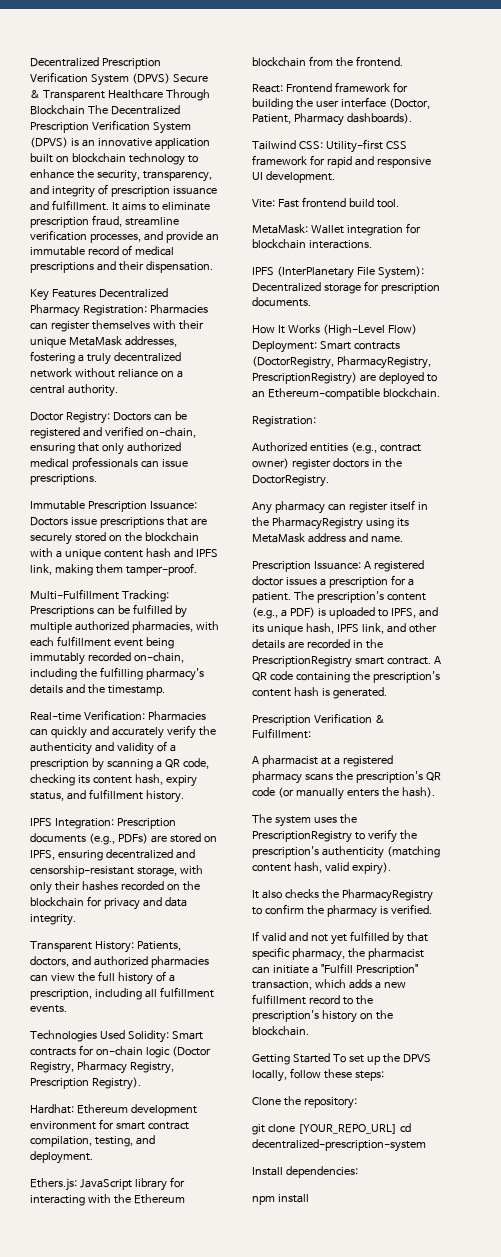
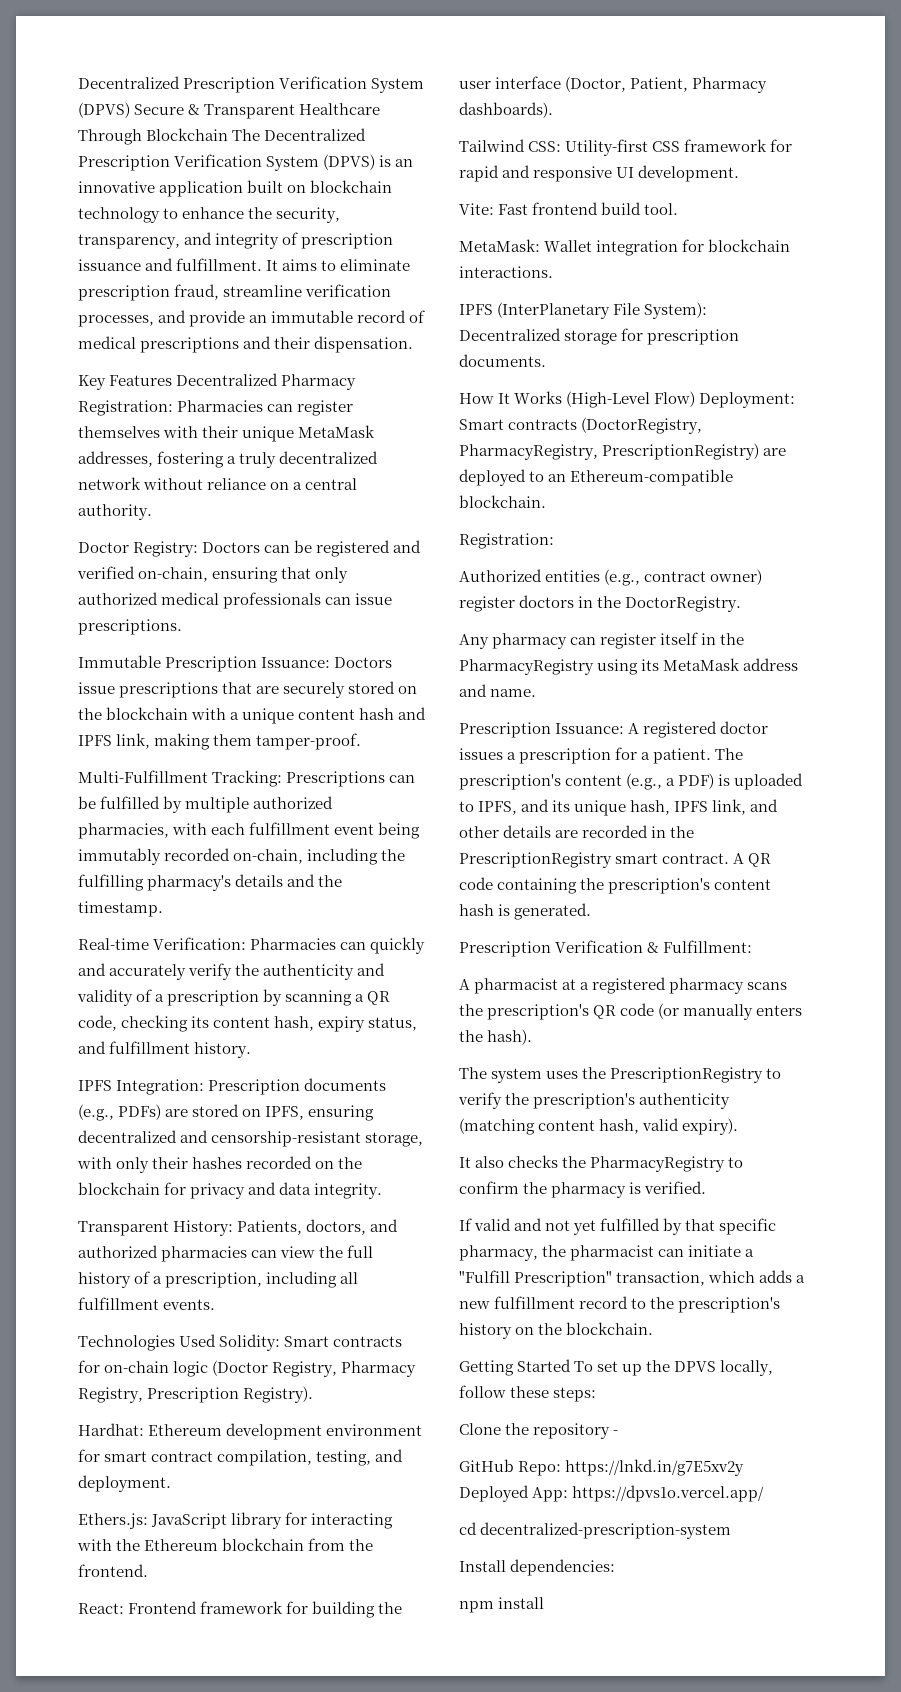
[303,1097,357,1109] [252,1124,397,1135] repository: // git clone [YOUR_REPO_URL] -> [533,1423,619,1439] [459,1459,745,1476] [459,1485,765,1502] repository - // GitHub Repo: https://lnkd.in/g7E5xv2y Deployed App: https://dpvs1o.vercel.app/ //

